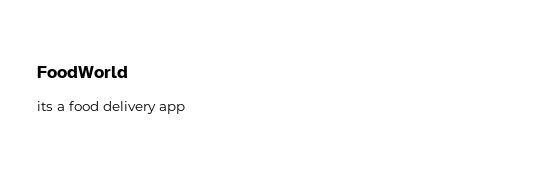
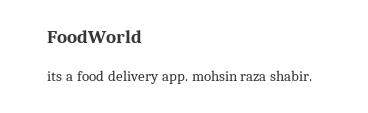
[159,104,185,114] app -> [161,70,313,84] app. mohsin raza shabir.

